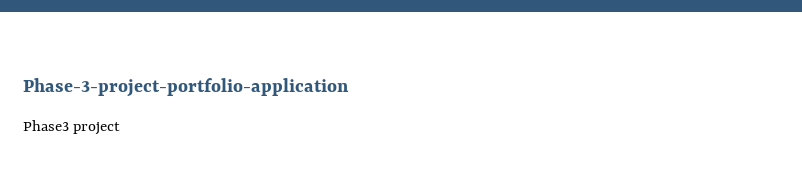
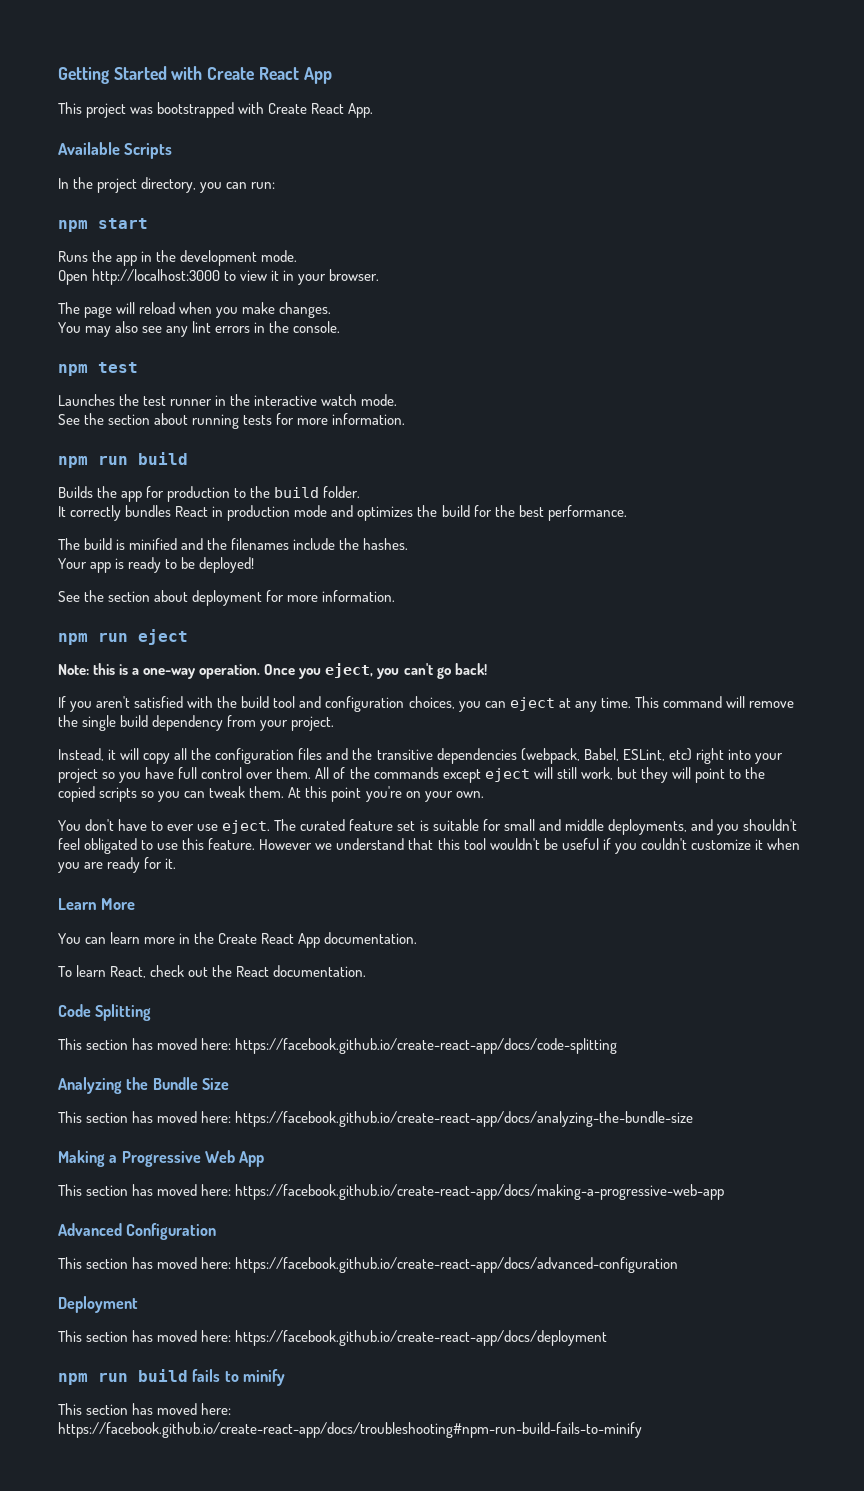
[23,78,349,97] [23,120,121,135] Phase-3-project-portfolio-application // Phase3 project -> [58,66,332,84] [58,102,374,118] [58,142,173,159] [58,177,276,193] [58,218,148,232] [58,250,298,266] [58,269,380,285] [58,302,332,318] [58,321,341,337] [58,362,138,376] [58,394,398,406] [58,413,406,429] [58,452,188,468] [58,486,361,502] [58,505,627,521] [58,538,409,550] [58,557,255,573] [58,590,396,606] [58,629,188,645] [58,663,487,679] [58,696,794,712] [58,715,335,731] [58,748,783,764] [58,767,766,783] [58,786,484,802] [58,819,797,835] [58,838,800,854] [58,857,177,873] [58,898,136,910] [58,932,418,948] [58,965,367,978] [58,1004,152,1021] [58,1038,618,1054] [58,1077,229,1094] [58,1111,694,1127] [58,1150,265,1167] [58,1184,725,1200] [58,1223,217,1240] [58,1257,679,1273] [58,1296,138,1313] [58,1330,608,1346] [58,1369,285,1386] [58,1403,232,1415] [58,1422,642,1438] Getting Started with Create React App // This project was bootstrapped with Create React App. // Available Scripts // In the project directory, you can run: // npm start // Runs the app in the development mode. // Open http://localhost:3000 to view it in your browser. // The page will reload when you make changes. // You may also see any lint errors in the console. // npm test // Launches the test runner in the interactive watch mode. // See the section about running tests for more information. // npm run build // Builds the app for production to the build folder. // It correctly bundles React in production mode and optimizes the build for the best performance. // The build is minified and the filenames include the hashes. // Your app is ready to be deployed! // See the section about deployment for more information. // npm run eject // Note: this is a one-way operation. Once you eject, you can't go back! // If you aren't satisfied with the build tool and configuration choices, you can eject at any time. This command will remove the single build dependency from your project. // Instead, it will copy all the configuration files and the transitive dependencies (webpack, Babel, ESLint, etc) right into your project so you have full control over them. All of the commands except eject will still work, but they will point to the copied scripts so you can tweak them. At this point you're on your own. // You don't have to ever use eject. The curated feature set is suitable for small and middle deployments, and you shouldn't feel obligated to use this feature. However we understand that this tool wouldn't be useful if you couldn't customize it when you are ready for it. // Learn More // You can learn more in the Create React App documentation. // To learn React, check out the React documentation. // Code Splitting // This section has moved here: https://facebook.github.io/create-react-app/docs/code-splitting // Analyzing the Bundle Size // This section has moved here: https://facebook.github.io/create-react-app/docs/analyzing-the-bundle-size // Making a Progressive Web App // This section has moved here: https://facebook.github.io/create-react-app/docs/making-a-progressive-web-app // Advanced Configuration // This section has moved here: https://facebook.github.io/create-react-app/docs/advanced-configuration // Deployment // This section has moved here: https://facebook.github.io/create-react-app/docs/deployment // npm run build fails to minify // This section has moved here: https://facebook.github.io/create-react-app/docs/troubleshooting#npm-run-build-fails-to-minify

